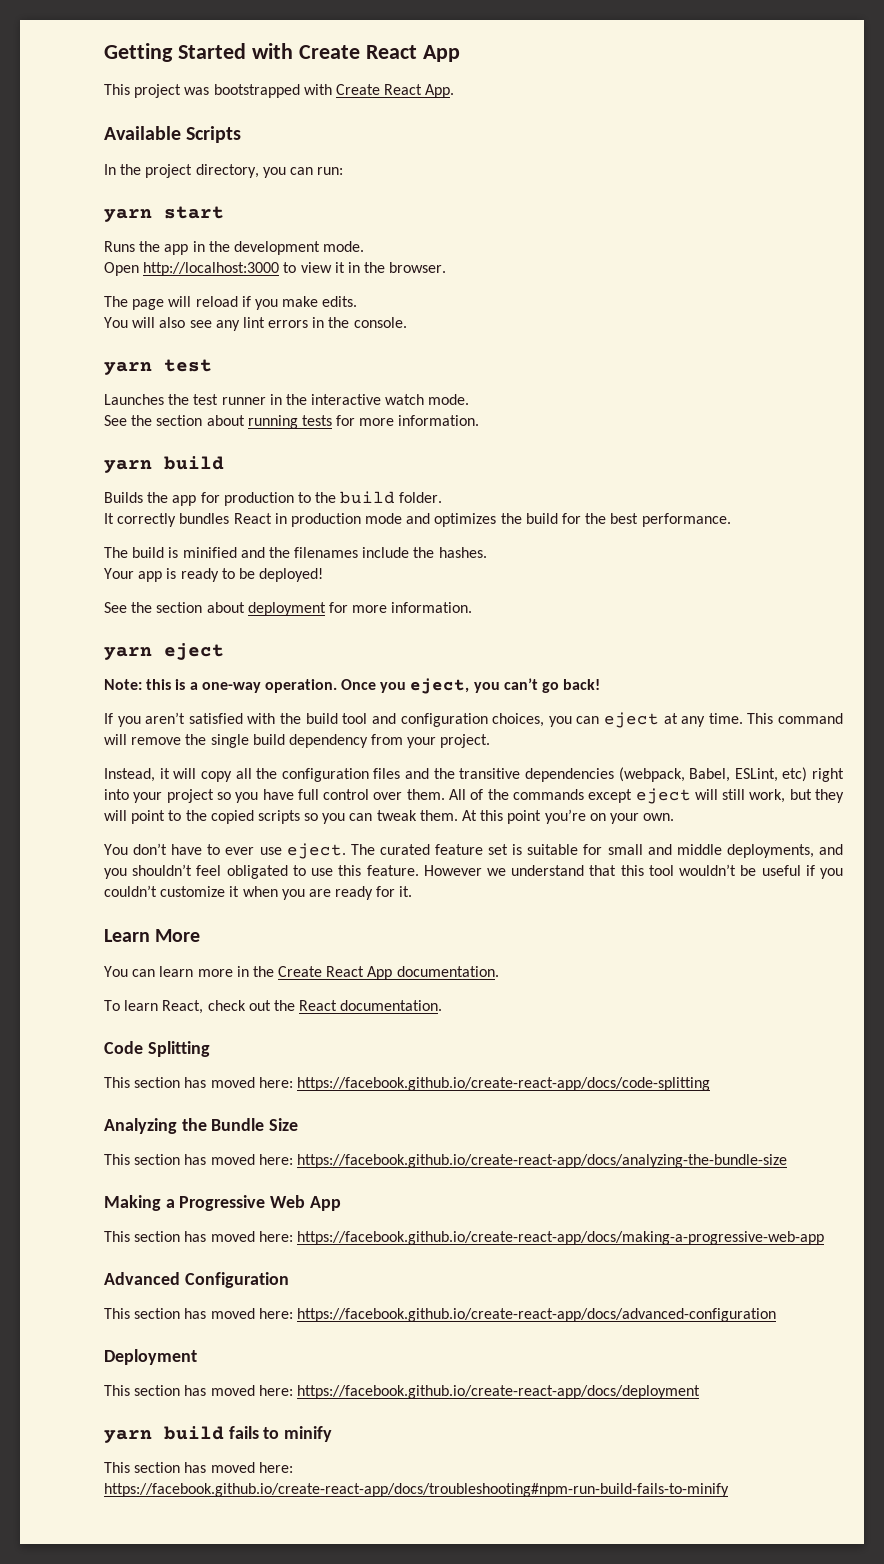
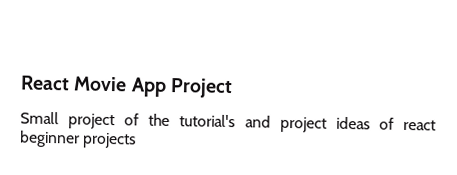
[104,43,460,62] [104,84,455,98] [104,126,242,143] [104,164,344,178] [104,206,224,222] [104,241,365,255] [104,262,447,276] [104,296,358,310] [104,317,407,331] [104,359,212,375] [104,394,470,405] [104,415,480,429] [104,456,224,473] [104,491,443,506] [104,513,731,527] [104,547,487,558] [104,568,324,582] [104,602,473,616] [104,643,224,660] [104,678,601,694] [104,712,843,728] [104,734,491,748] [104,767,844,782] [104,788,844,804] [104,809,675,824] [104,843,843,859] [104,864,843,879] [104,885,413,900] [104,929,201,942] [104,966,499,980] [104,1000,443,1014] [104,1041,210,1057] [104,1077,710,1091] [104,1118,299,1134] [104,1154,787,1168] [104,1195,341,1211] [104,1231,824,1245] [104,1272,289,1288] [104,1308,776,1322] [104,1349,197,1365] [104,1385,700,1399] [104,1426,333,1443] [104,1462,293,1473] [104,1483,729,1497] Getting Started with Create React App // This project was bootstrapped with Create React App. // Available Scripts // In the project directory, you can run: // yarn start // Runs the app in the development mode. // Open http://localhost:3000 to view it in the browser. // The page will reload if you make edits. // You will also see any lint errors in the console. // yarn test // Launches the test runner in the interactive watch mode. // See the section about running tests for more information. // yarn build // Builds the app for production to the build folder. // It correctly bundles React in production mode and optimizes the build for the best performance. // The build is minified and the filenames include the hashes. // Your app is ready to be deployed! // See the section about deployment for more information. // yarn eject // Note: this is a one-way operation. Once you eject, you can’t go back! // If you aren’t satisfied with the build tool and configuration choices, you can eject at any time. This command will remove the single build dependency from your project. // Instead, it will copy all the configuration files and the transitive dependencies (webpack, Babel, ESLint, etc) right into your project so you have full control over them. All of the commands except eject will still work, but they will point to the copied scripts so you can tweak them. At this point you’re on your own. // You don’t have to ever use eject. The curated feature set is suitable for small and middle deployments, and you shouldn’t feel obligated to use this feature. However we understand that this tool wouldn’t be useful if you couldn’t customize it when you are ready for it. // Learn More // You can learn more in the Create React App documentation. // To learn React, check out the React documentation. // Code Splitting // This section has moved here: https://facebook.github.io/create-react-app/docs/code-splitting // Analyzing the Bundle Size // This section has moved here: https://facebook.github.io/create-react-app/docs/analyzing-the-bundle-size // Making a Progressive Web App // This section has moved here: https://facebook.github.io/create-react-app/docs/making-a-progressive-web-app // Advanced Configuration // This section has moved here: https://facebook.github.io/create-react-app/docs/advanced-configuration // Deployment // This section has moved here: https://facebook.github.io/create-react-app/docs/deployment // yarn build fails to minify // This section has moved here: https://facebook.github.io/create-react-app/docs/troubleshooting#npm-run-build-fails-to-minify -> [20,75,233,99] [20,111,436,133] [19,130,137,149] React Movie App Project // Small project of the tutorial's and project ideas of react beginner projects

